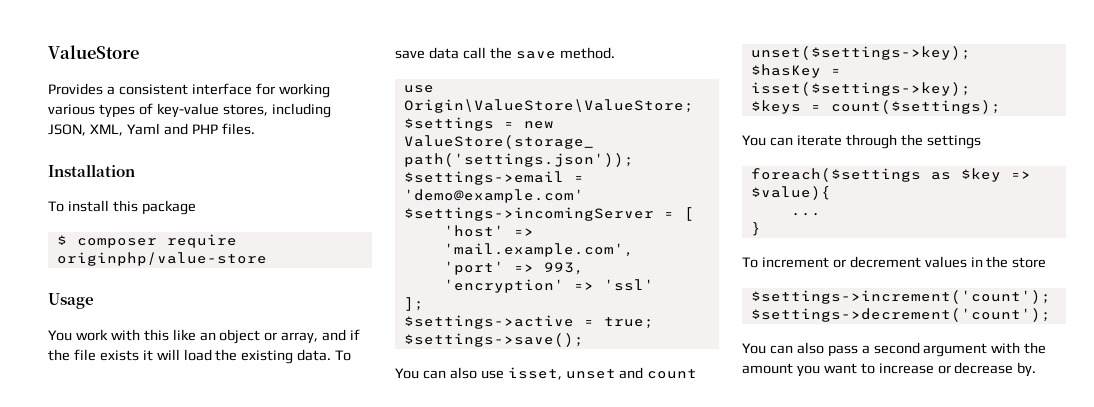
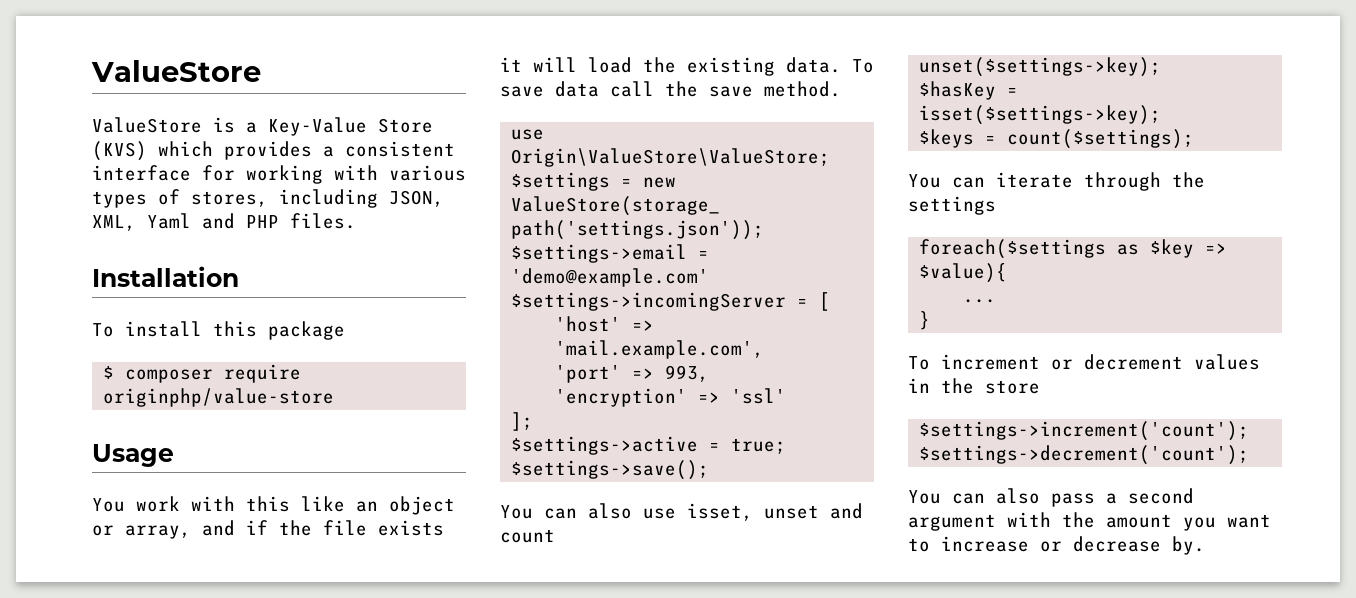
[48,83,103,95] Provides -> [92,117,433,136] [92,141,312,161] ValueStore is a Key-Value Store (KVS) which provides
(330, 90) none -> [334,165,378,180] with
[156,103,219,118] key-value -> (180, 197) none

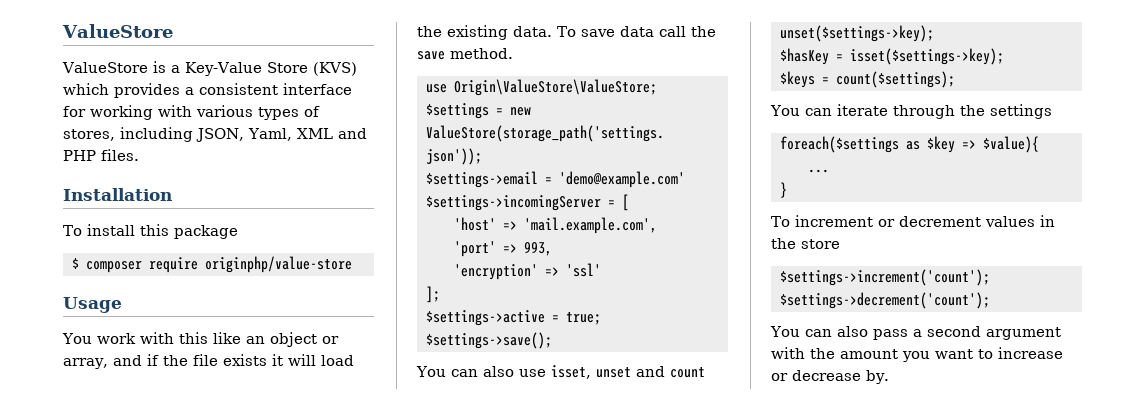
[92,213,191,231] XML, Yaml -> [247,128,333,141] Yaml, XML

